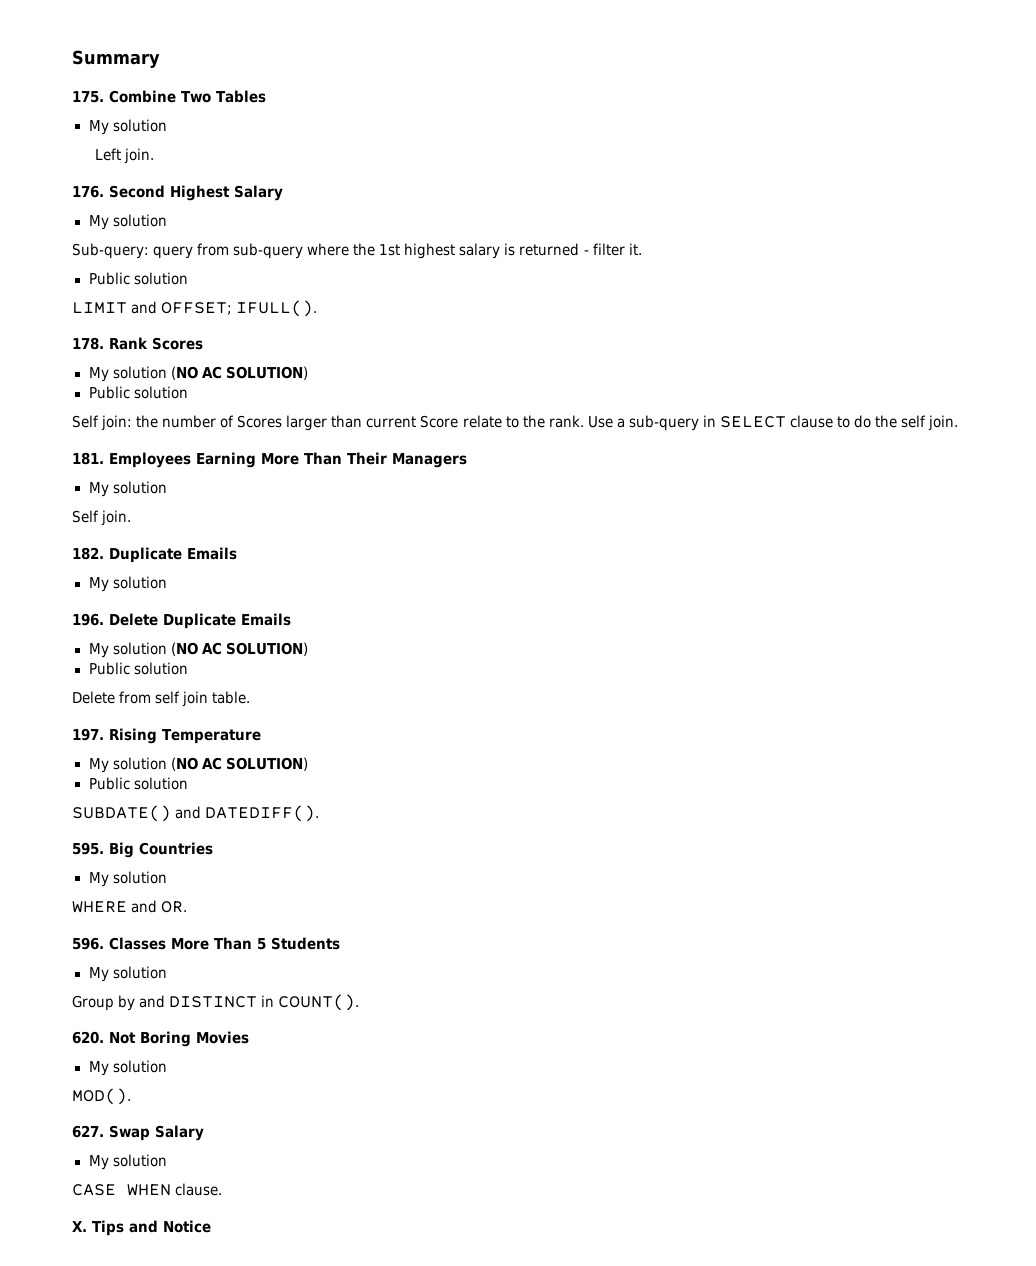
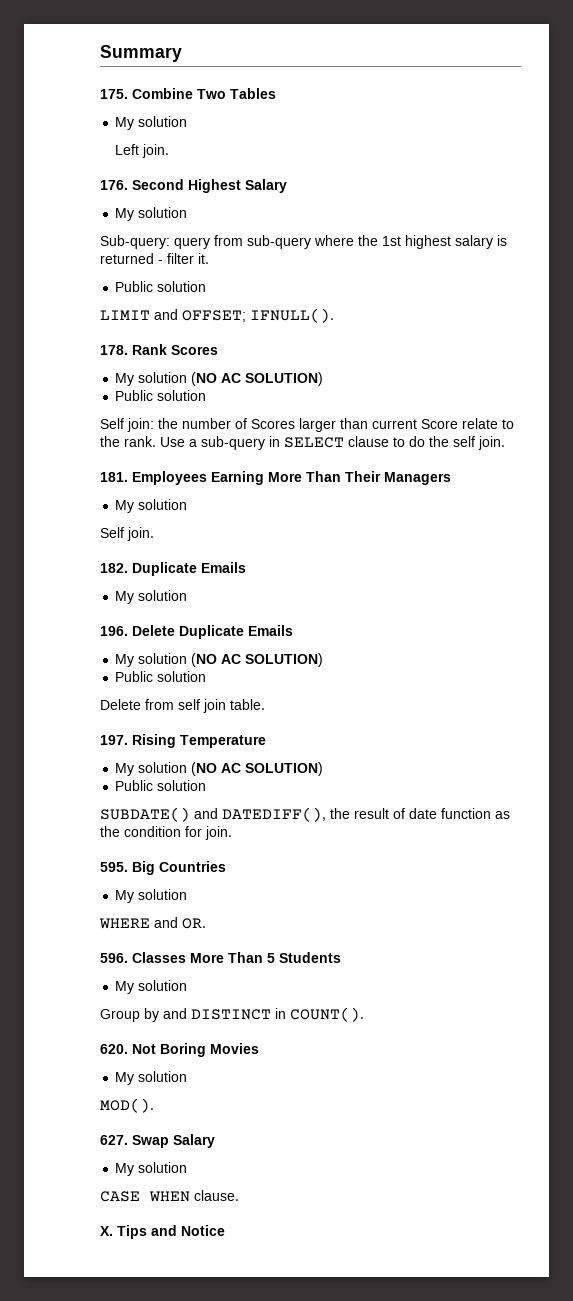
[236,300,318,317] IFULL(). -> [250,308,334,323] IFNULL().
[205,805,320,822] DATEDIFF(). -> [222,807,510,822] [100,826,232,840] DATEDIFF(), the result of date function as the condition for join.

